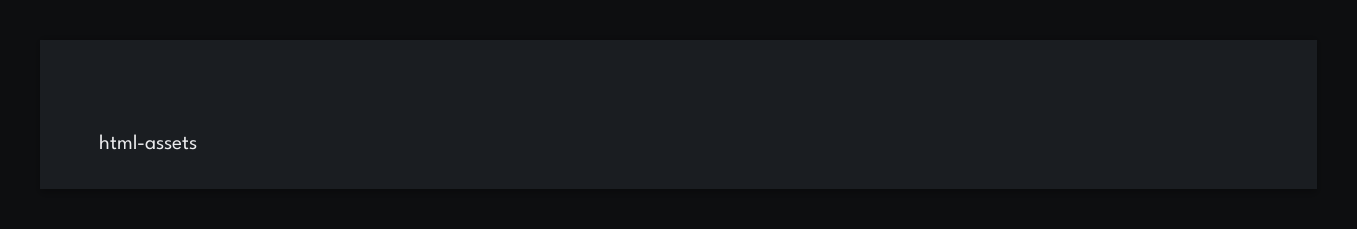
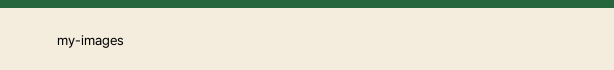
[99,134,197,150] html-assets -> [57,35,124,48] my-images

